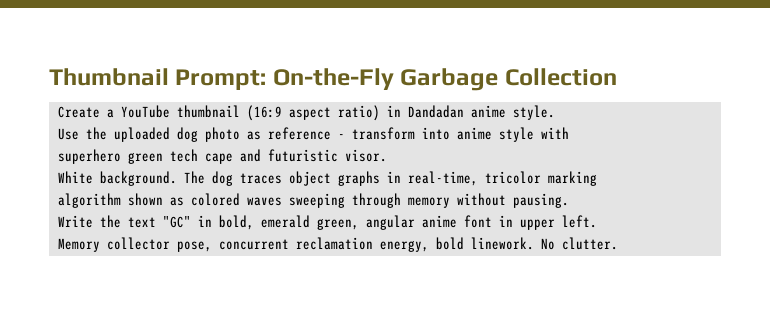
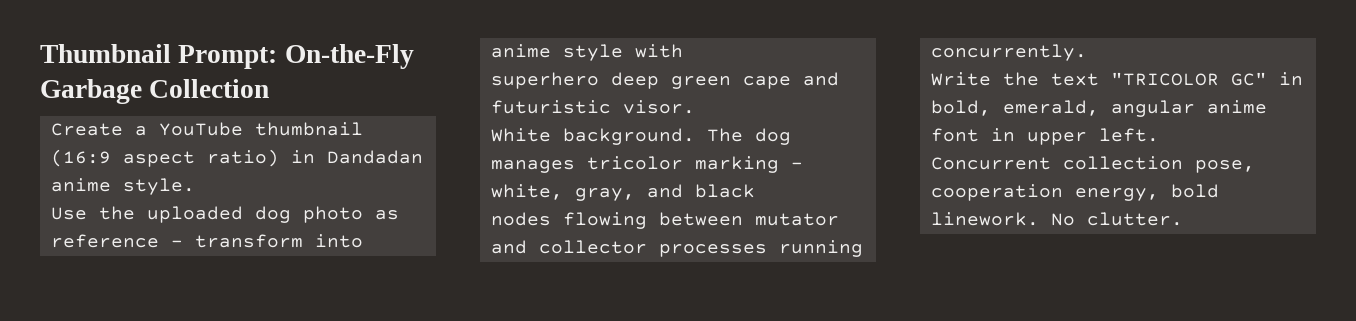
[128,149,199,164] green tech -> [610,72,731,89] deep green
[240,171,598,186] [58,193,570,208] [58,215,360,230] traces object graphs in real-time, tricolor marking // algorithm shown as colored waves sweeping through memory without pausing. // Write the text "GC" in bold, emerald green, -> [490,156,803,173] [490,184,755,201] [490,212,839,229] [490,240,863,257] [930,44,1087,61] [930,72,1303,86] [930,100,1099,116] manages tricolor marking - white, gray, and black // nodes flowing between mutator and collector processes running concurrently. // Write the text "TRICOLOR GC" in bold, emerald,
[58,237,374,252] Memory collector pose, concurrent reclamation -> [930,156,1255,173] [930,184,1063,201] Concurrent collection pose, cooperation

